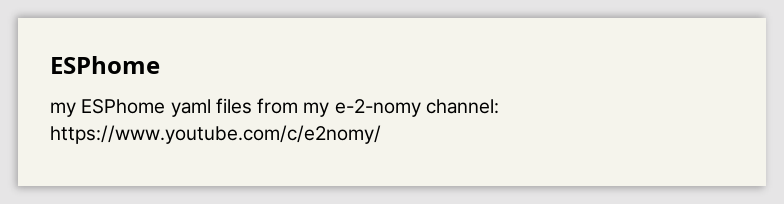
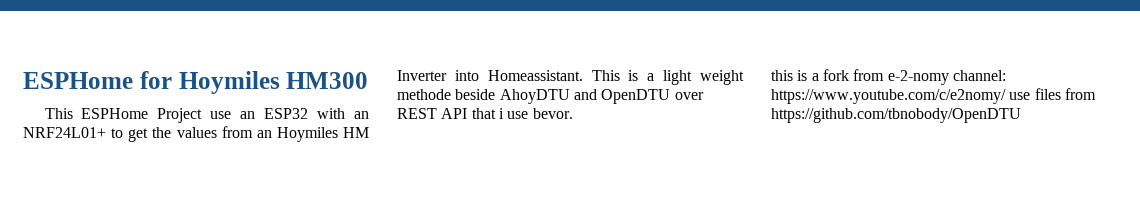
[50,56,160,74] [50,98,499,117] [50,125,381,144] ESPhome // my ESPhome yaml files from my e-2-nomy channel: https://www.youtube.com/c/e2nomy/ -> [23,71,369,94] [44,108,369,123] [23,126,369,142] [397,70,744,85] [397,89,704,104] [397,108,573,119] [771,69,1006,85] [771,88,1096,104] [771,108,1021,123] ESPHome for Hoymiles HM300 // This ESPHome Project use an ESP32 with an NRF24L01+ to get the values from an Hoymiles HM Inverter into Homeassistant. This is a light weight methode beside AhoyDTU and OpenDTU over REST API that i use bevor. // this is a fork from e-2-nomy channel: https://www.youtube.com/c/e2nomy/ use files from https://github.com/tbnobody/OpenDTU

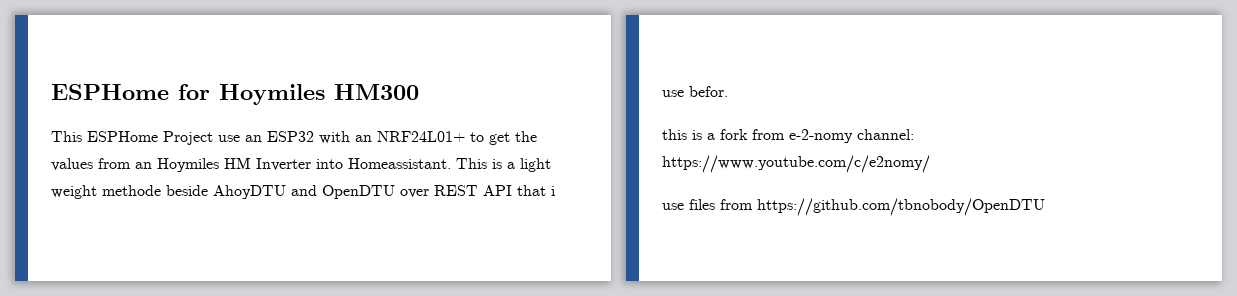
[532,108,573,119] bevor. -> [689,86,728,97] befor.
(1006, 96) none -> (930, 164) //

